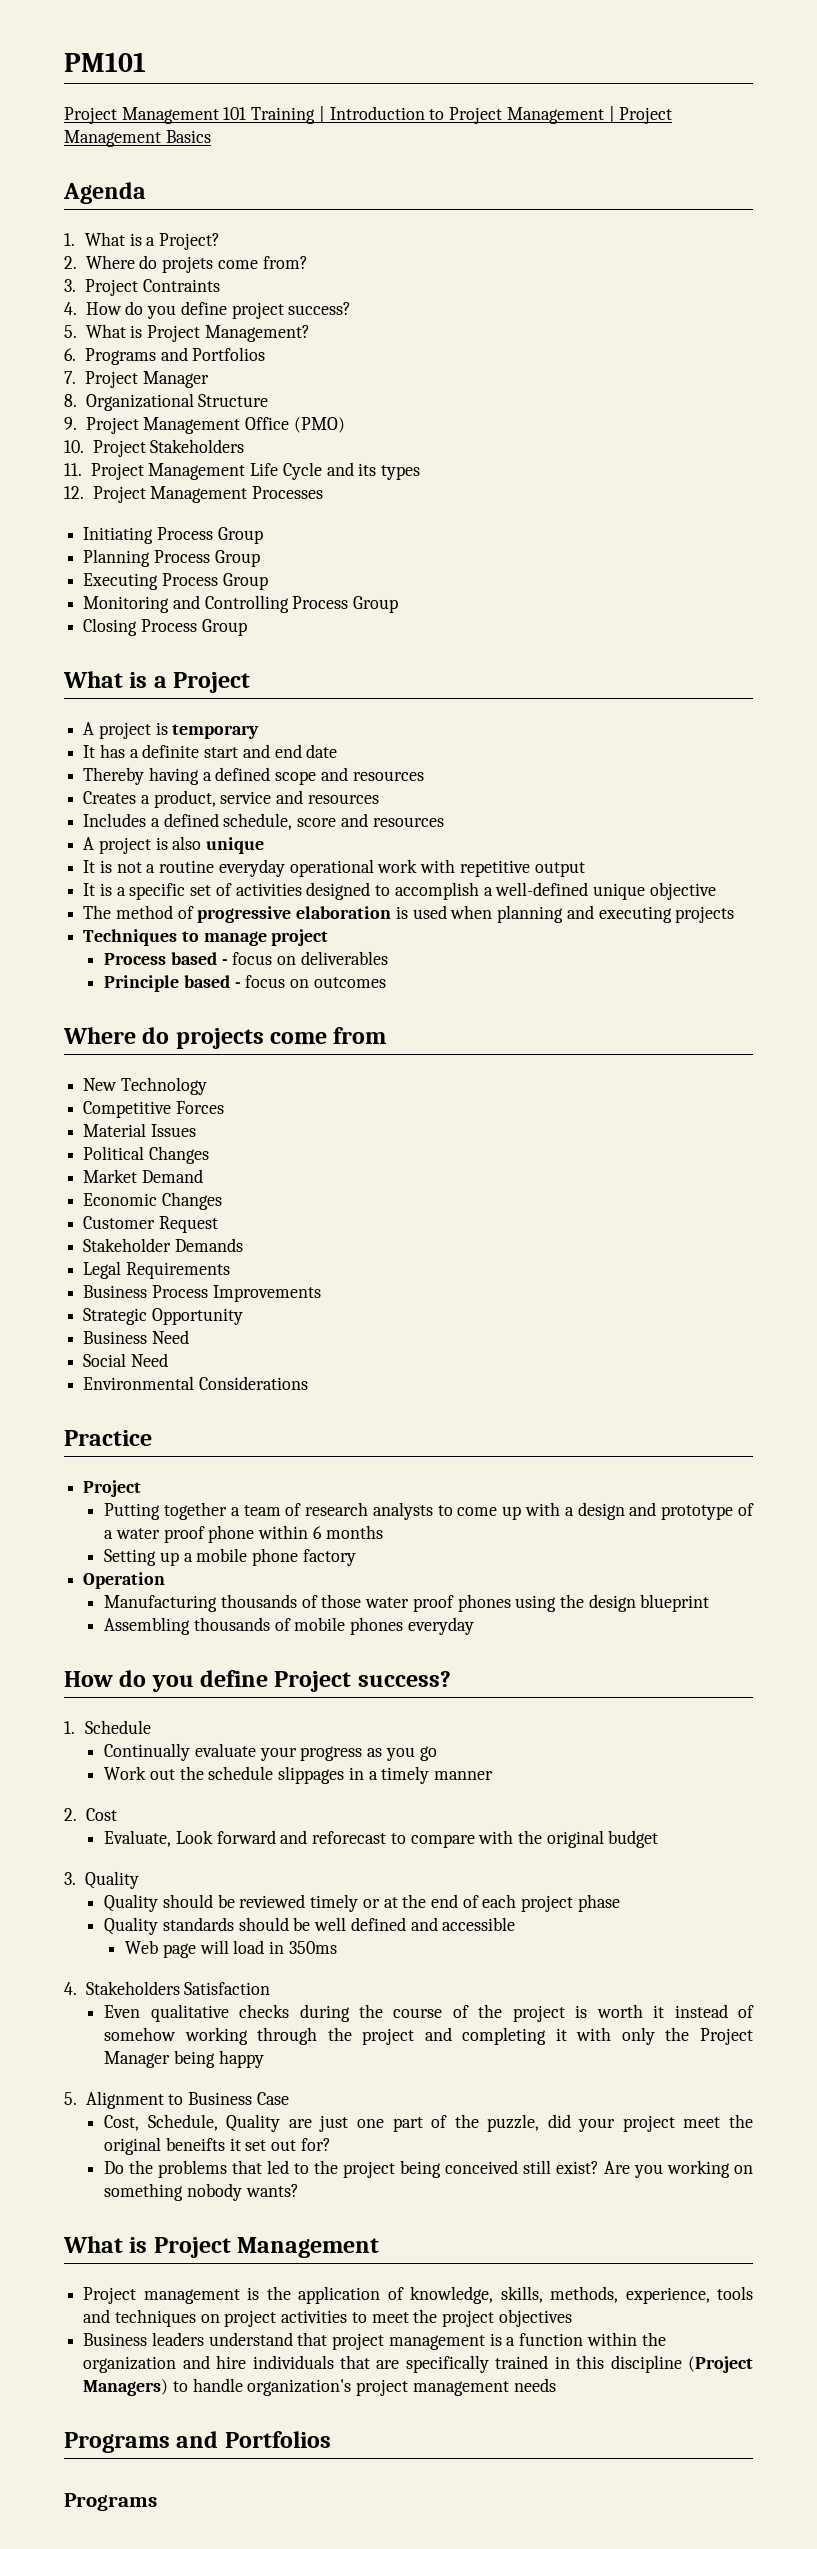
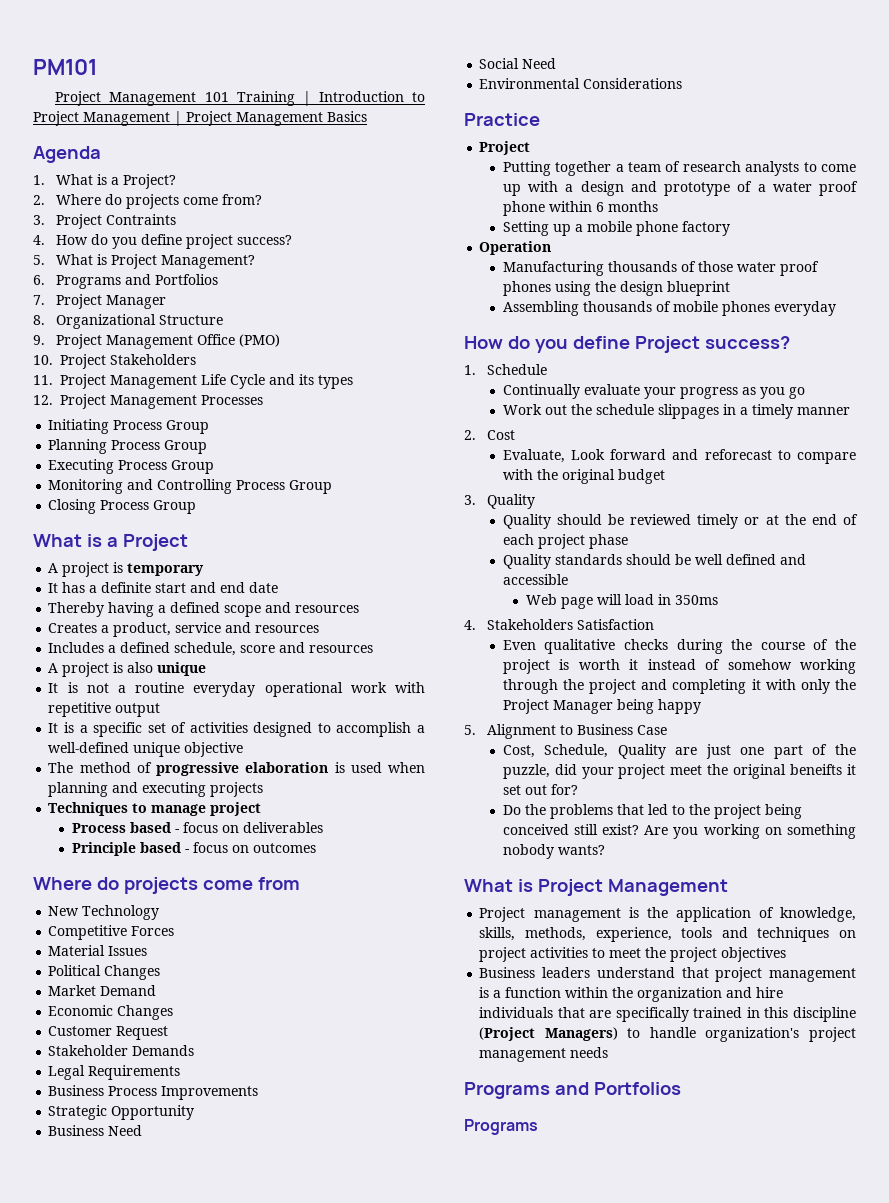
[162,256,214,273] projets -> [126,194,180,209] projects

